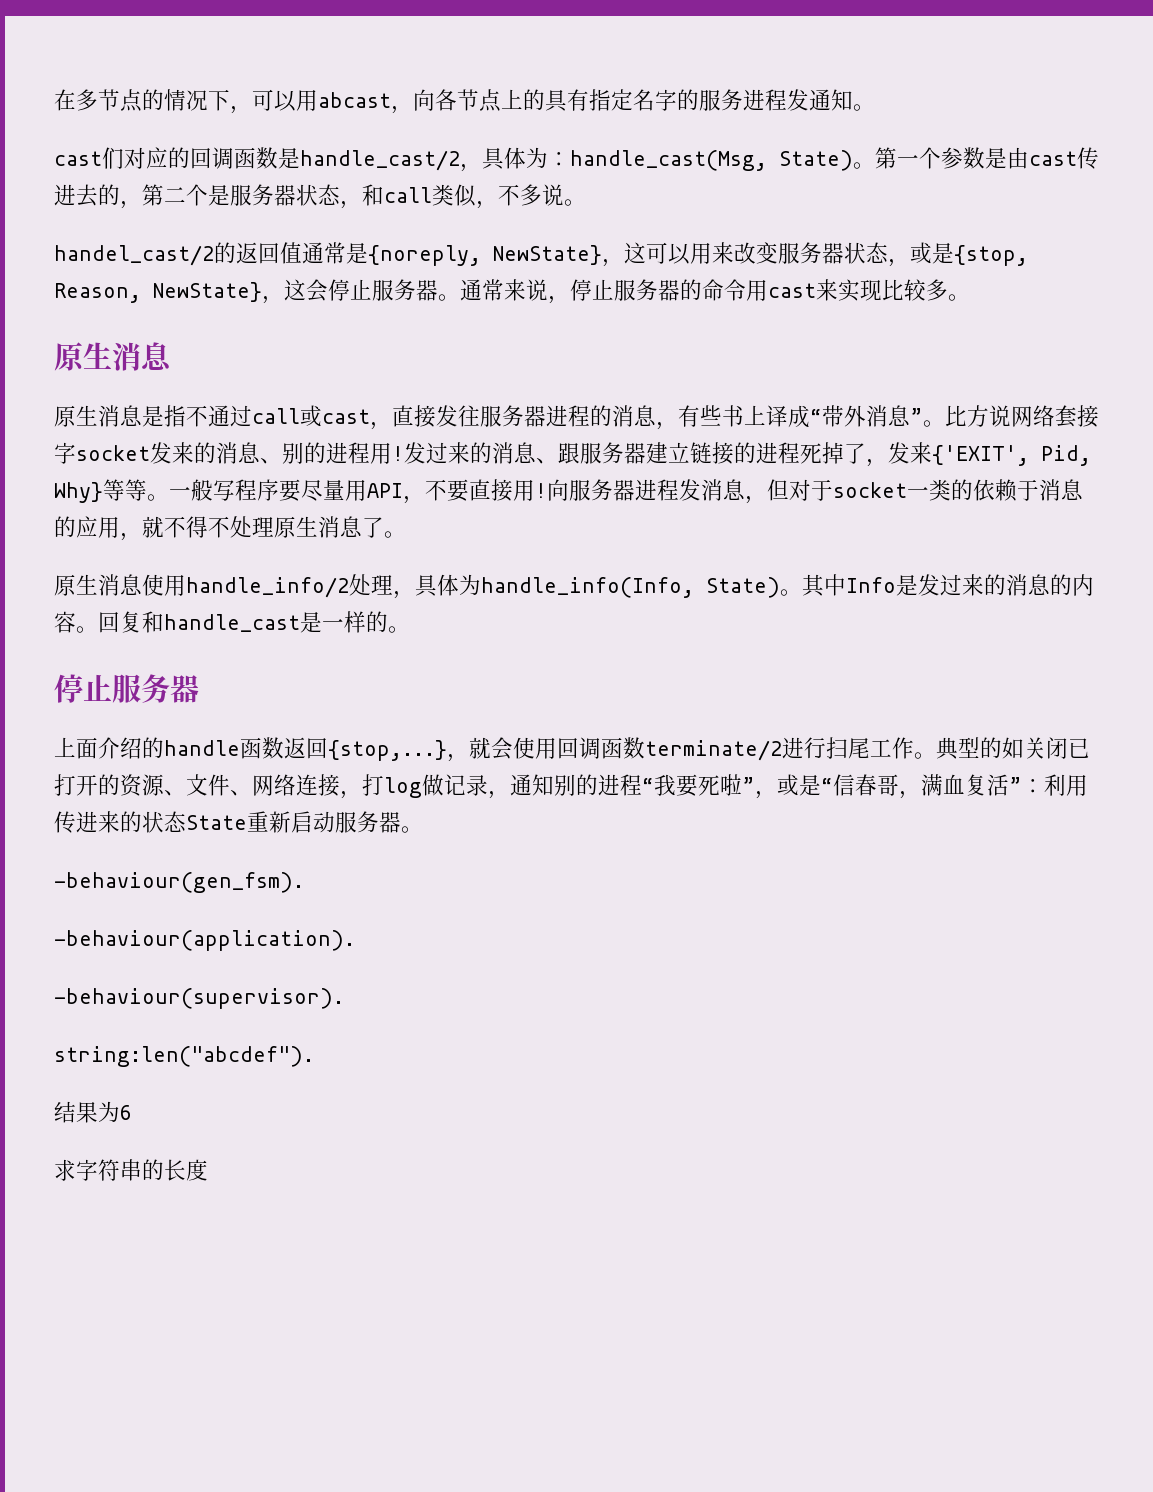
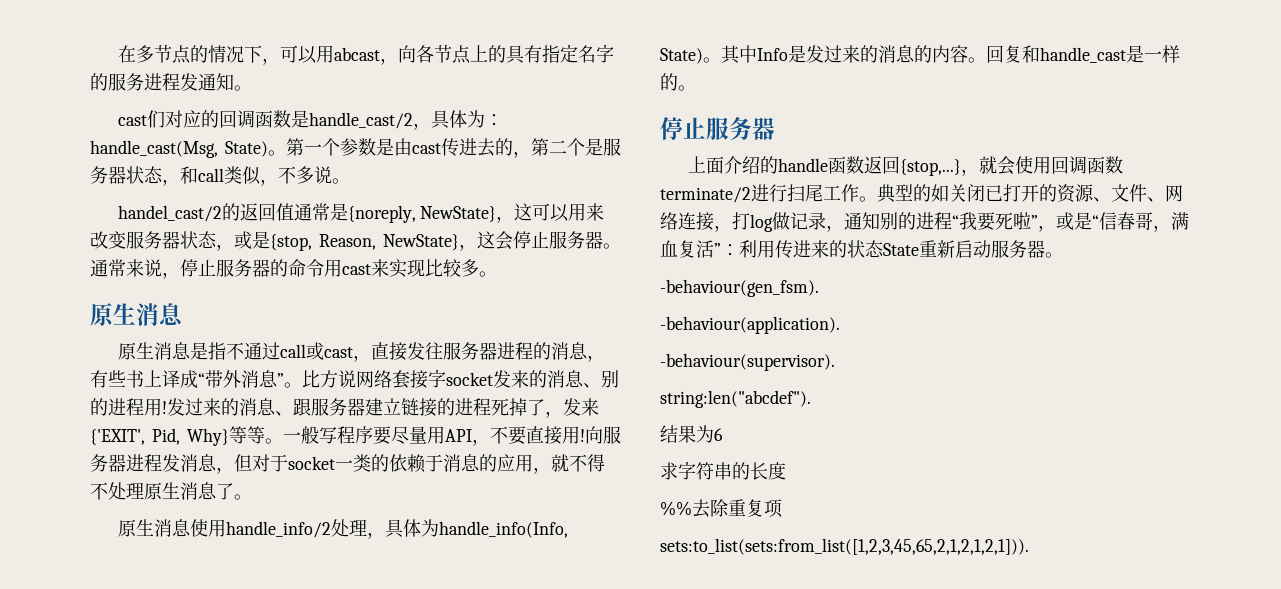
(208, 1170) none -> [660,499,783,518] [660,538,1029,555] // %%去除重复项 // sets:to_list(sets:from_list([1,2,3,45,65,2,1,2,1,2,1])).

